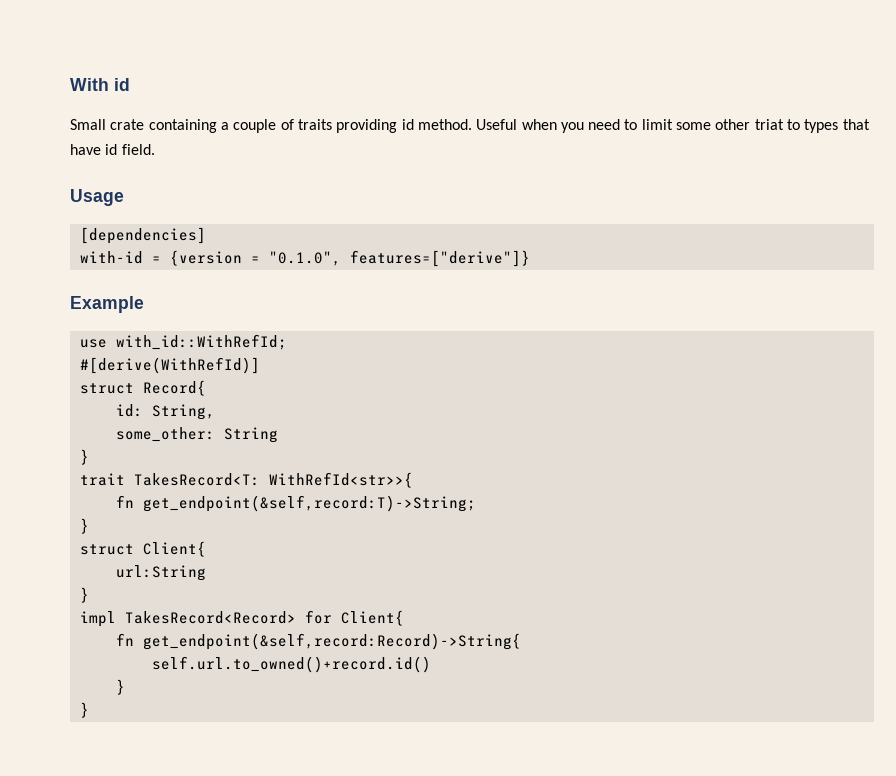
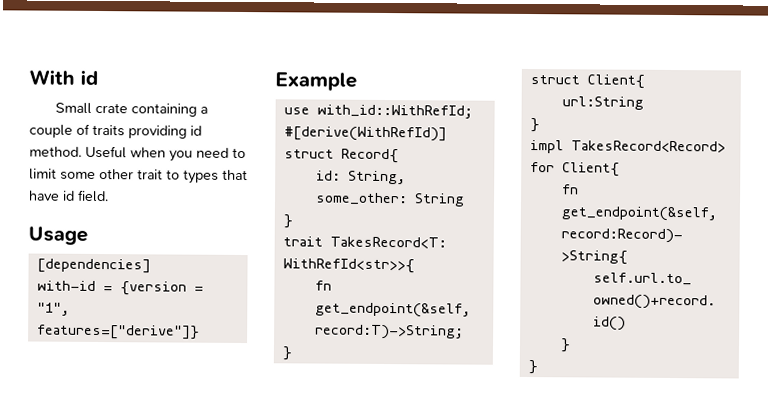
[754,119,784,130] triat -> [137,169,163,180] trait
[268,251,341,266] "0.1.0", -> [36,302,70,316] "1",

